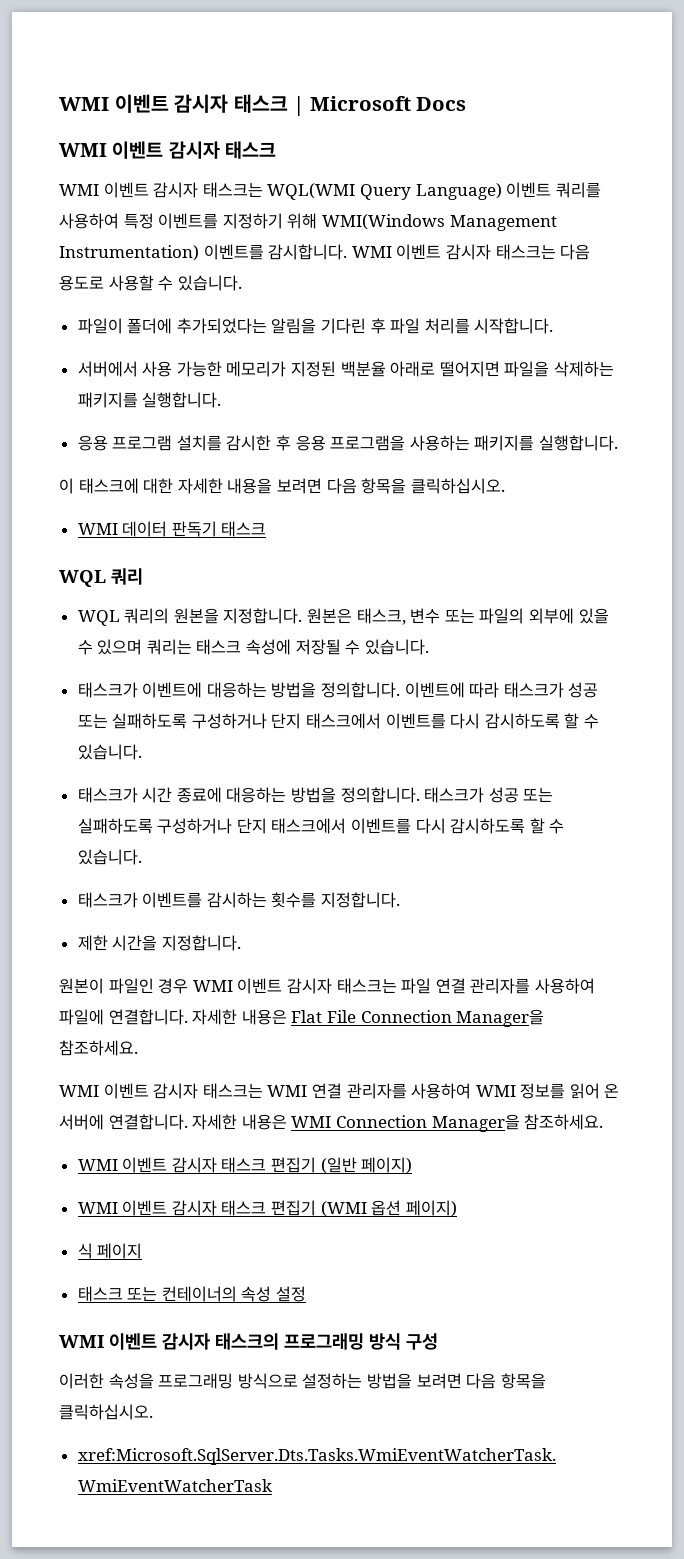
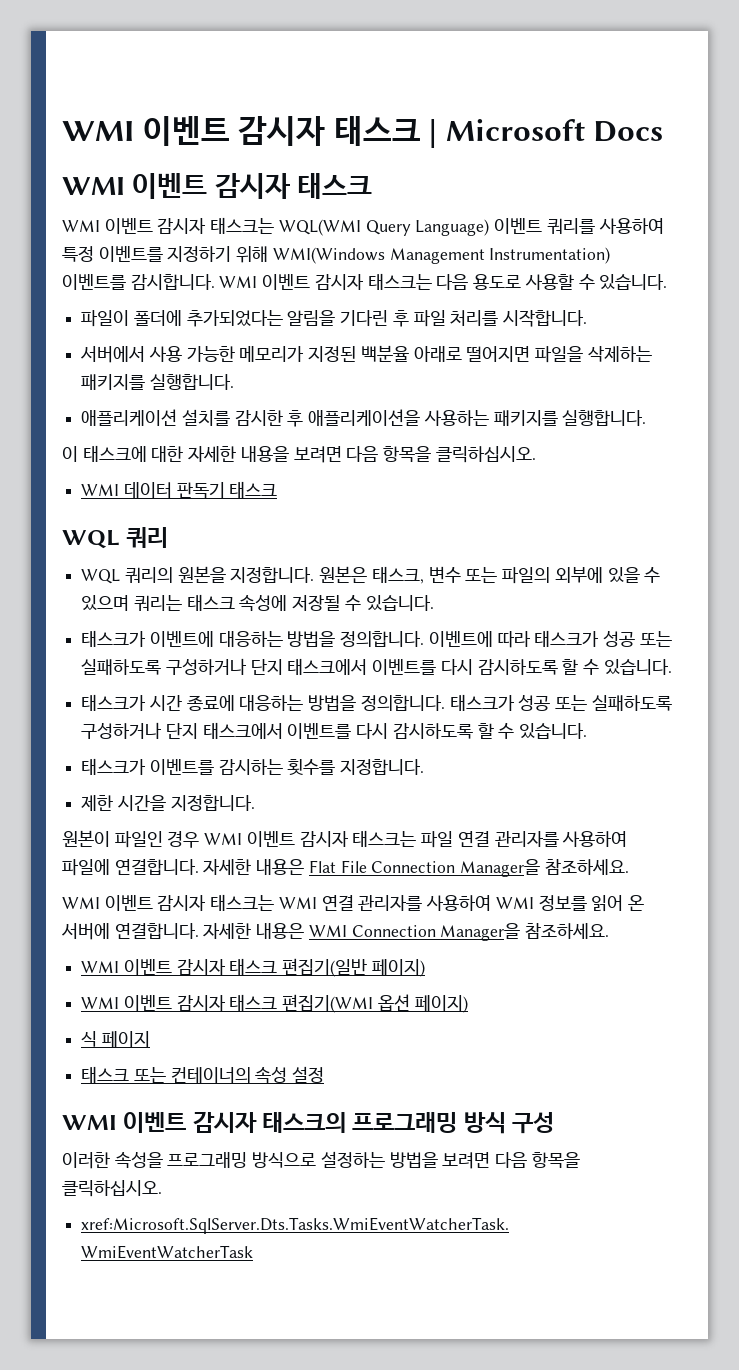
[77,435,173,451] 응용 프로그램 -> [81,409,178,426] 애플리케이션
[295,435,406,451] 응용 프로그램을 -> [308,409,421,426] 애플리케이션을
[271,1157,357,1174] 편집기 (일반 -> [282,958,368,977] 편집기(일반
[271,1200,367,1217] 편집기 (WMI -> [282,994,374,1013] 편집기(WMI

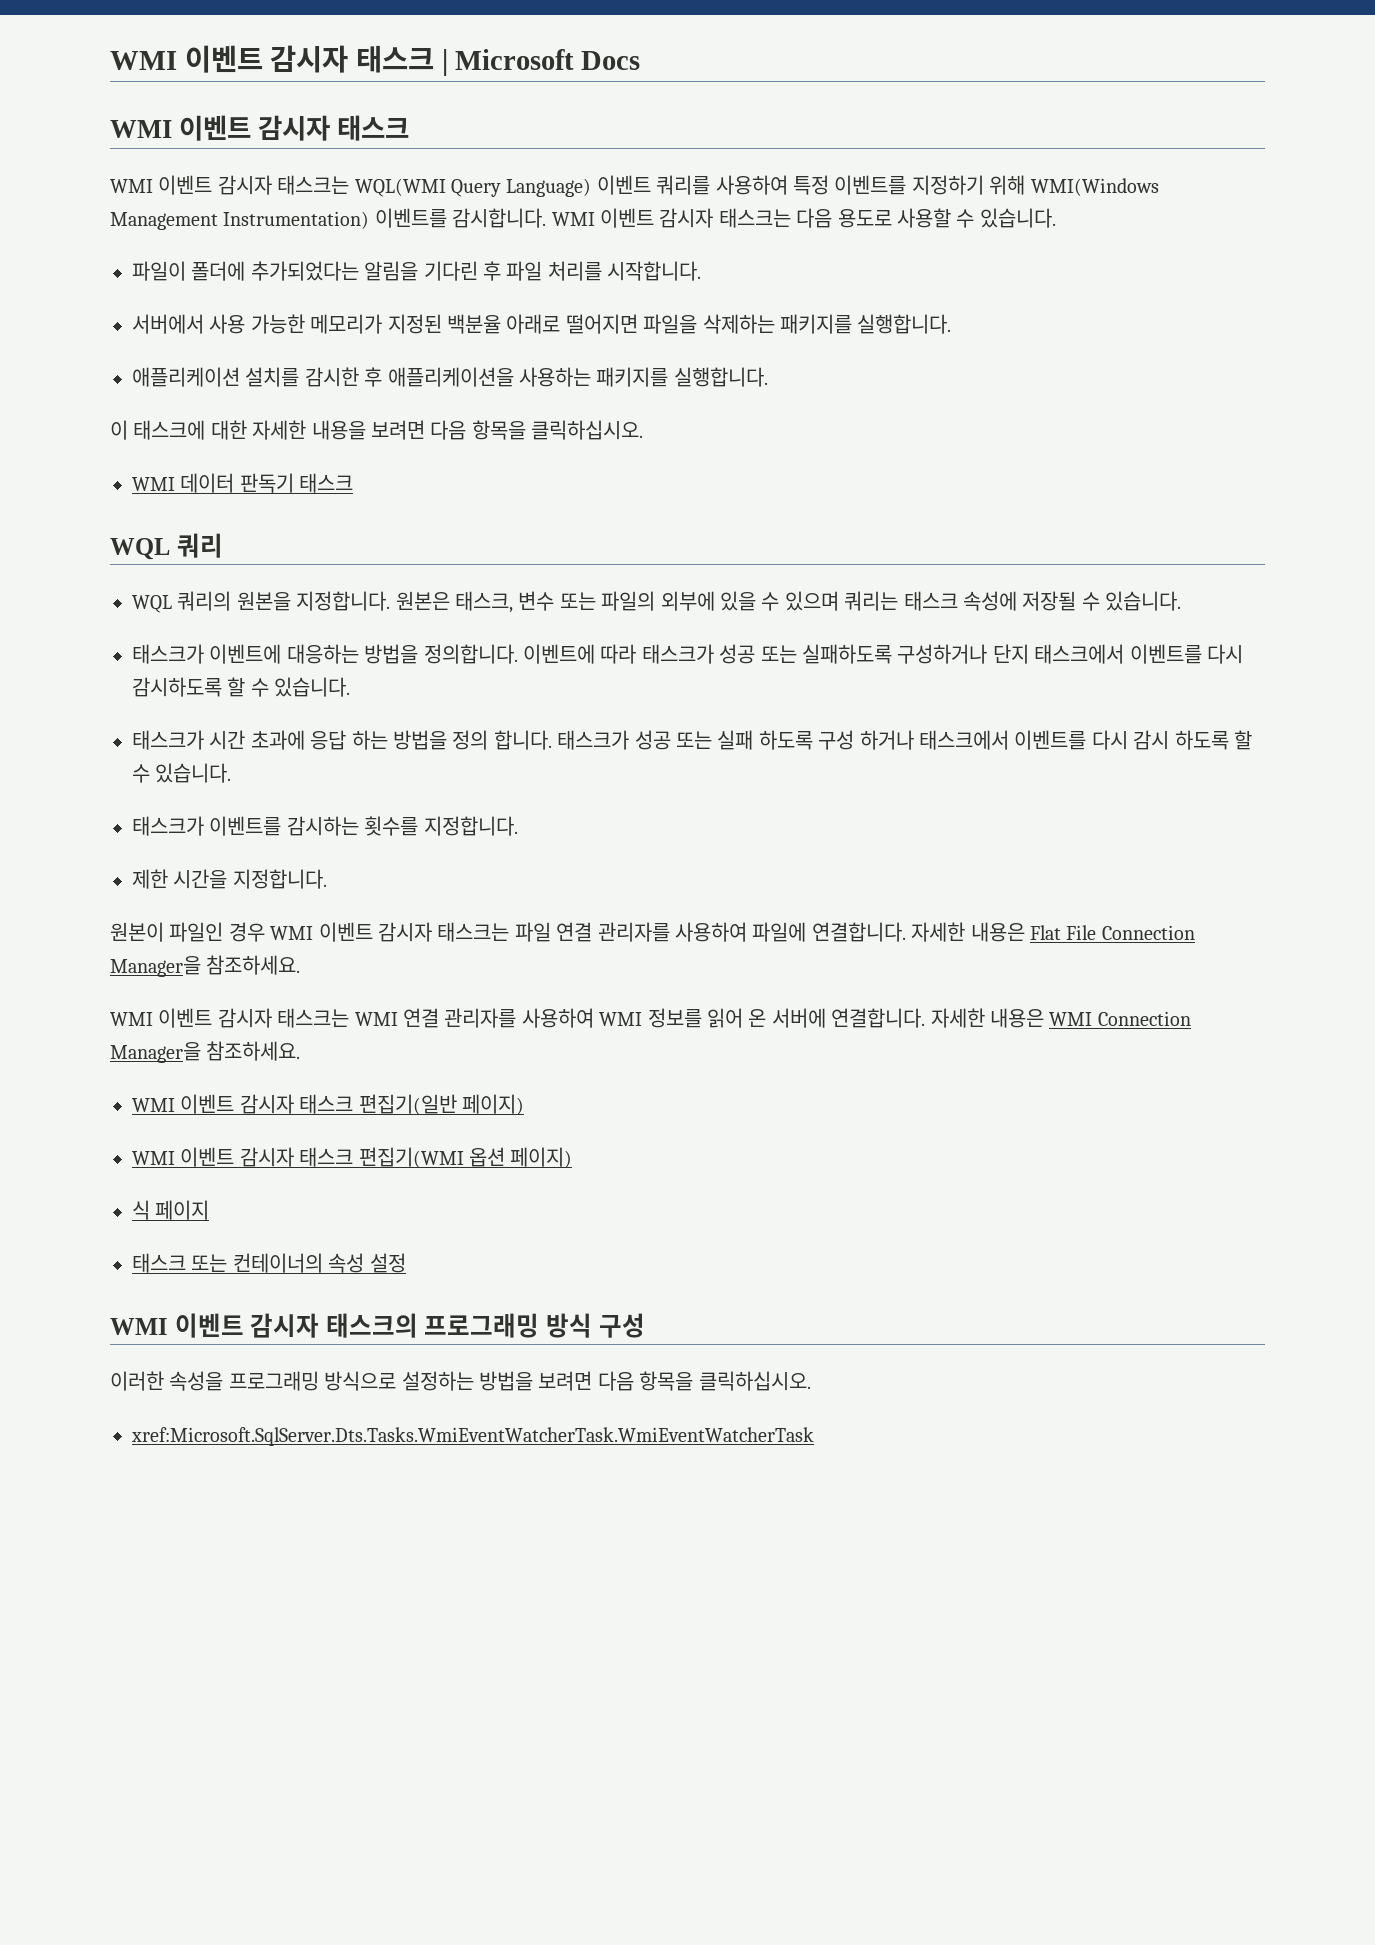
[186,694,672,711] [81,722,473,739] 종료에 대응하는 방법을 정의합니다. 태스크가 성공 또는 실패하도록 구성하거나 단지 태스크에서 이벤트를 다시 감시하도록 -> [250,730,1229,750] 초과에 응답 하는 방법을 정의 합니다. 태스크가 성공 또는 실패 하도록 구성 하거나 태스크에서 이벤트를 다시 감시 하도록

